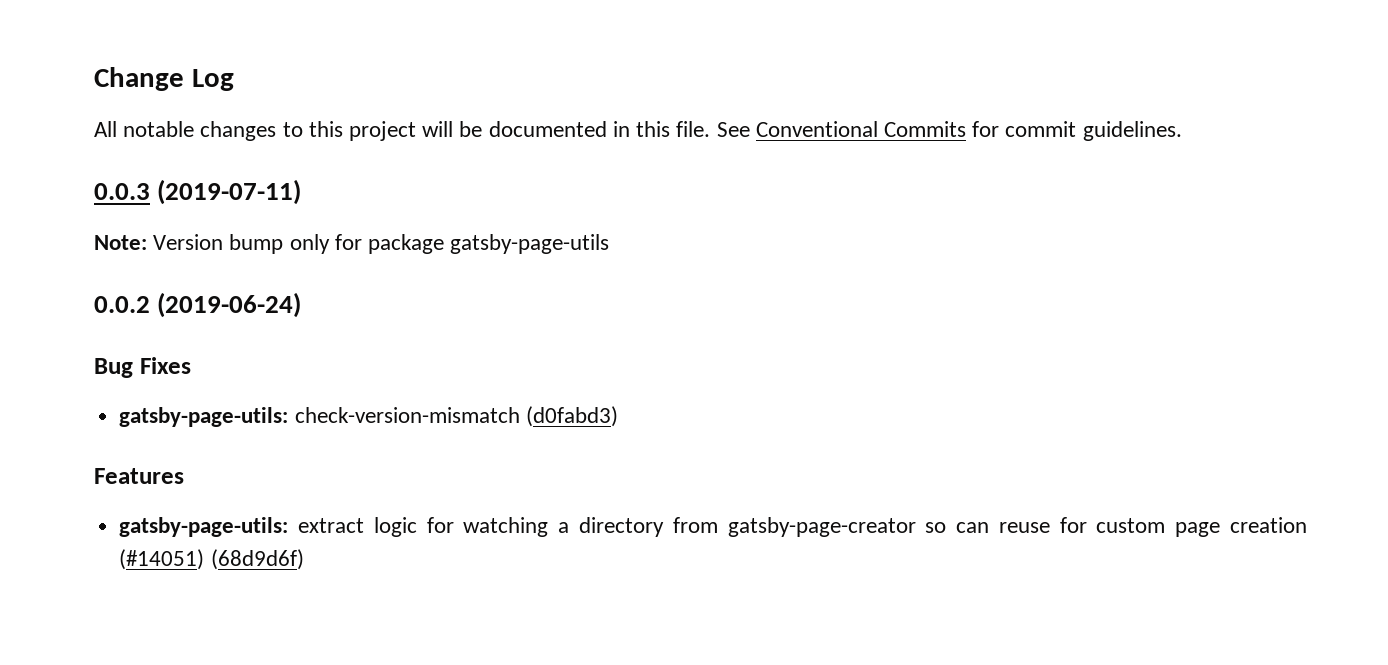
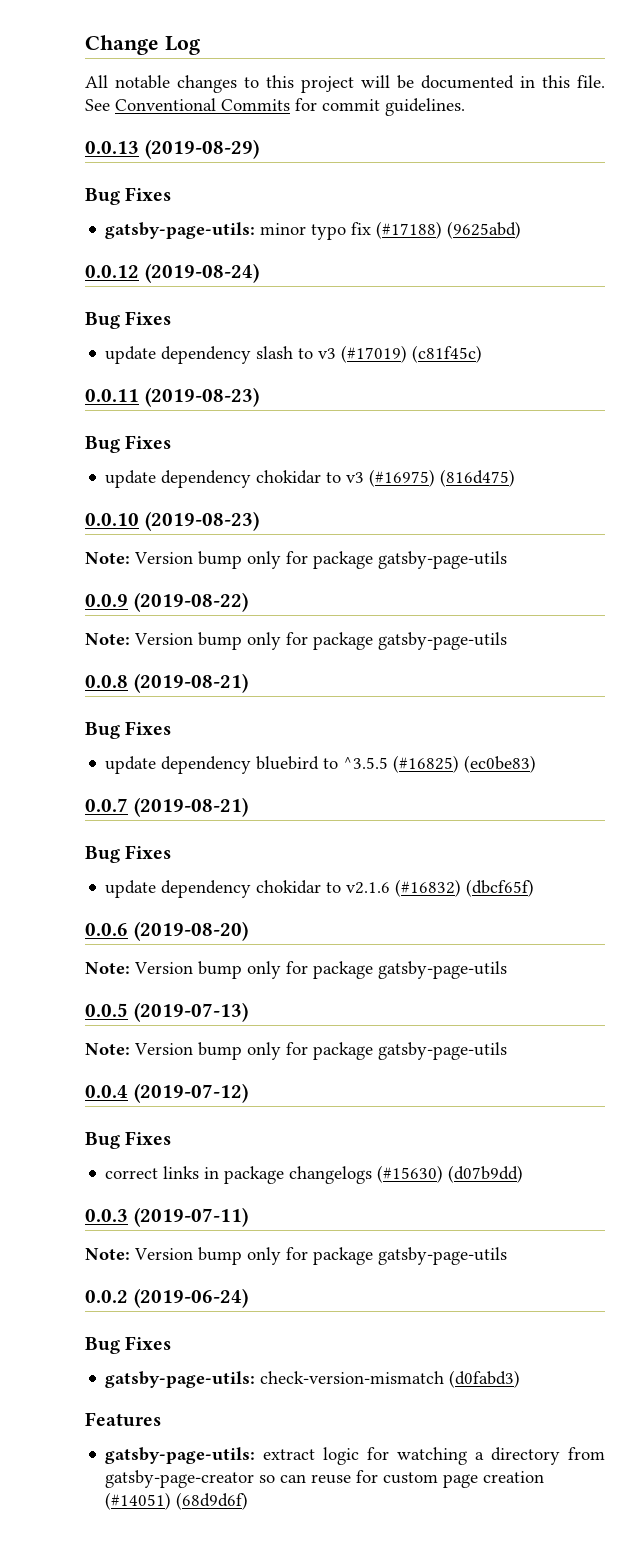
(1182, 131) none -> [85,139,259,159] [85,187,172,205] [105,221,522,240] [85,263,259,283] [85,311,172,329] [105,345,483,364] [85,387,259,407] [85,435,172,453] [105,469,516,488] [85,511,259,531] [85,551,507,569] [85,592,248,612] [85,632,507,650] [85,673,248,693] [85,721,172,739] [105,755,537,774] [85,797,248,817] [85,845,172,863] [105,879,535,898] [85,921,248,941] [85,961,507,979] [85,1002,248,1022] [85,1042,507,1060] [85,1083,248,1103] [85,1131,172,1149] [105,1165,524,1184] // 0.0.13 (2019-08-29) // Bug Fixes // gatsby-page-utils: minor typo fix (#17188) (9625abd) // 0.0.12 (2019-08-24) // Bug Fixes // update dependency slash to v3 (#17019) (c81f45c) // 0.0.11 (2019-08-23) // Bug Fixes // update dependency chokidar to v3 (#16975) (816d475) // 0.0.10 (2019-08-23) // Note: Version bump only for package gatsby-page-utils // 0.0.9 (2019-08-22) // Note: Version bump only for package gatsby-page-utils // 0.0.8 (2019-08-21) // Bug Fixes // update dependency bluebird to ^3.5.5 (#16825) (ec0be83) // 0.0.7 (2019-08-21) // Bug Fixes // update dependency chokidar to v2.1.6 (#16832) (dbcf65f) // 0.0.6 (2019-08-20) // Note: Version bump only for package gatsby-page-utils // 0.0.5 (2019-07-13) // Note: Version bump only for package gatsby-page-utils // 0.0.4 (2019-07-12) // Bug Fixes // correct links in package changelogs (#15630) (d07b9dd)

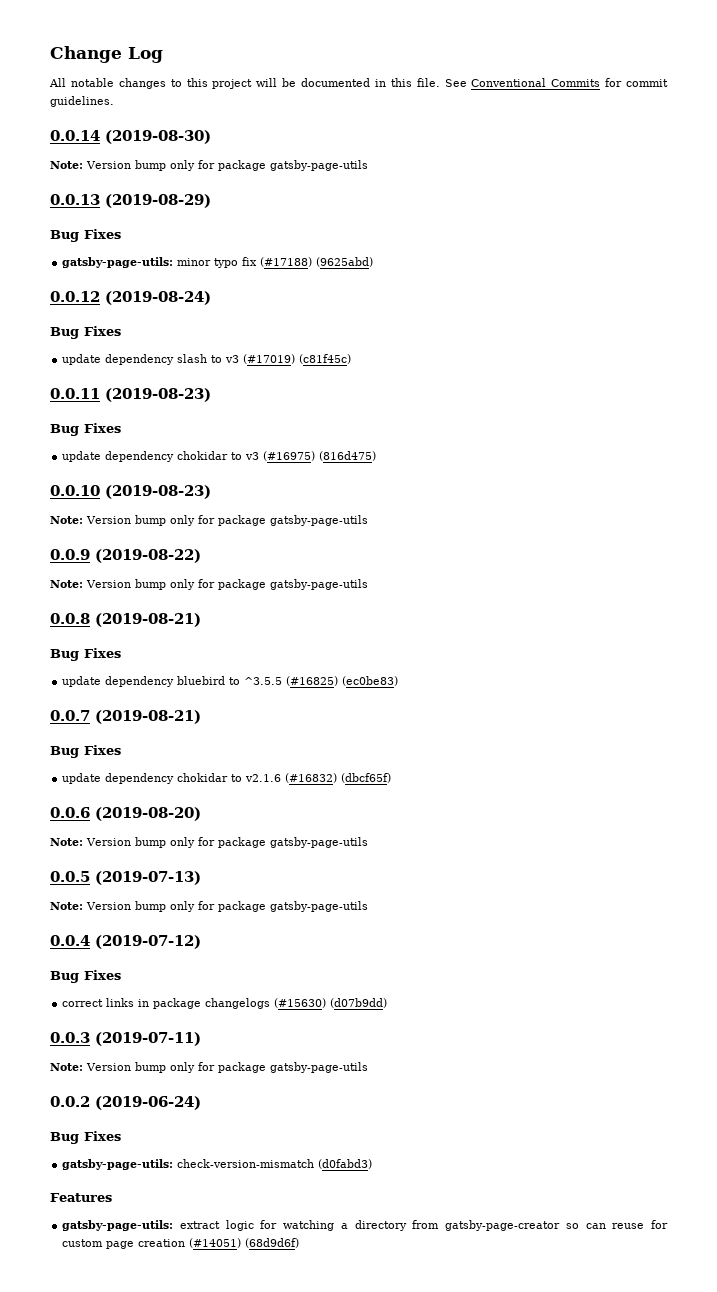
(465, 107) none -> [50,130,211,144] [50,160,368,171] // 0.0.14 (2019-08-30) // Note: Version bump only for package gatsby-page-utils

